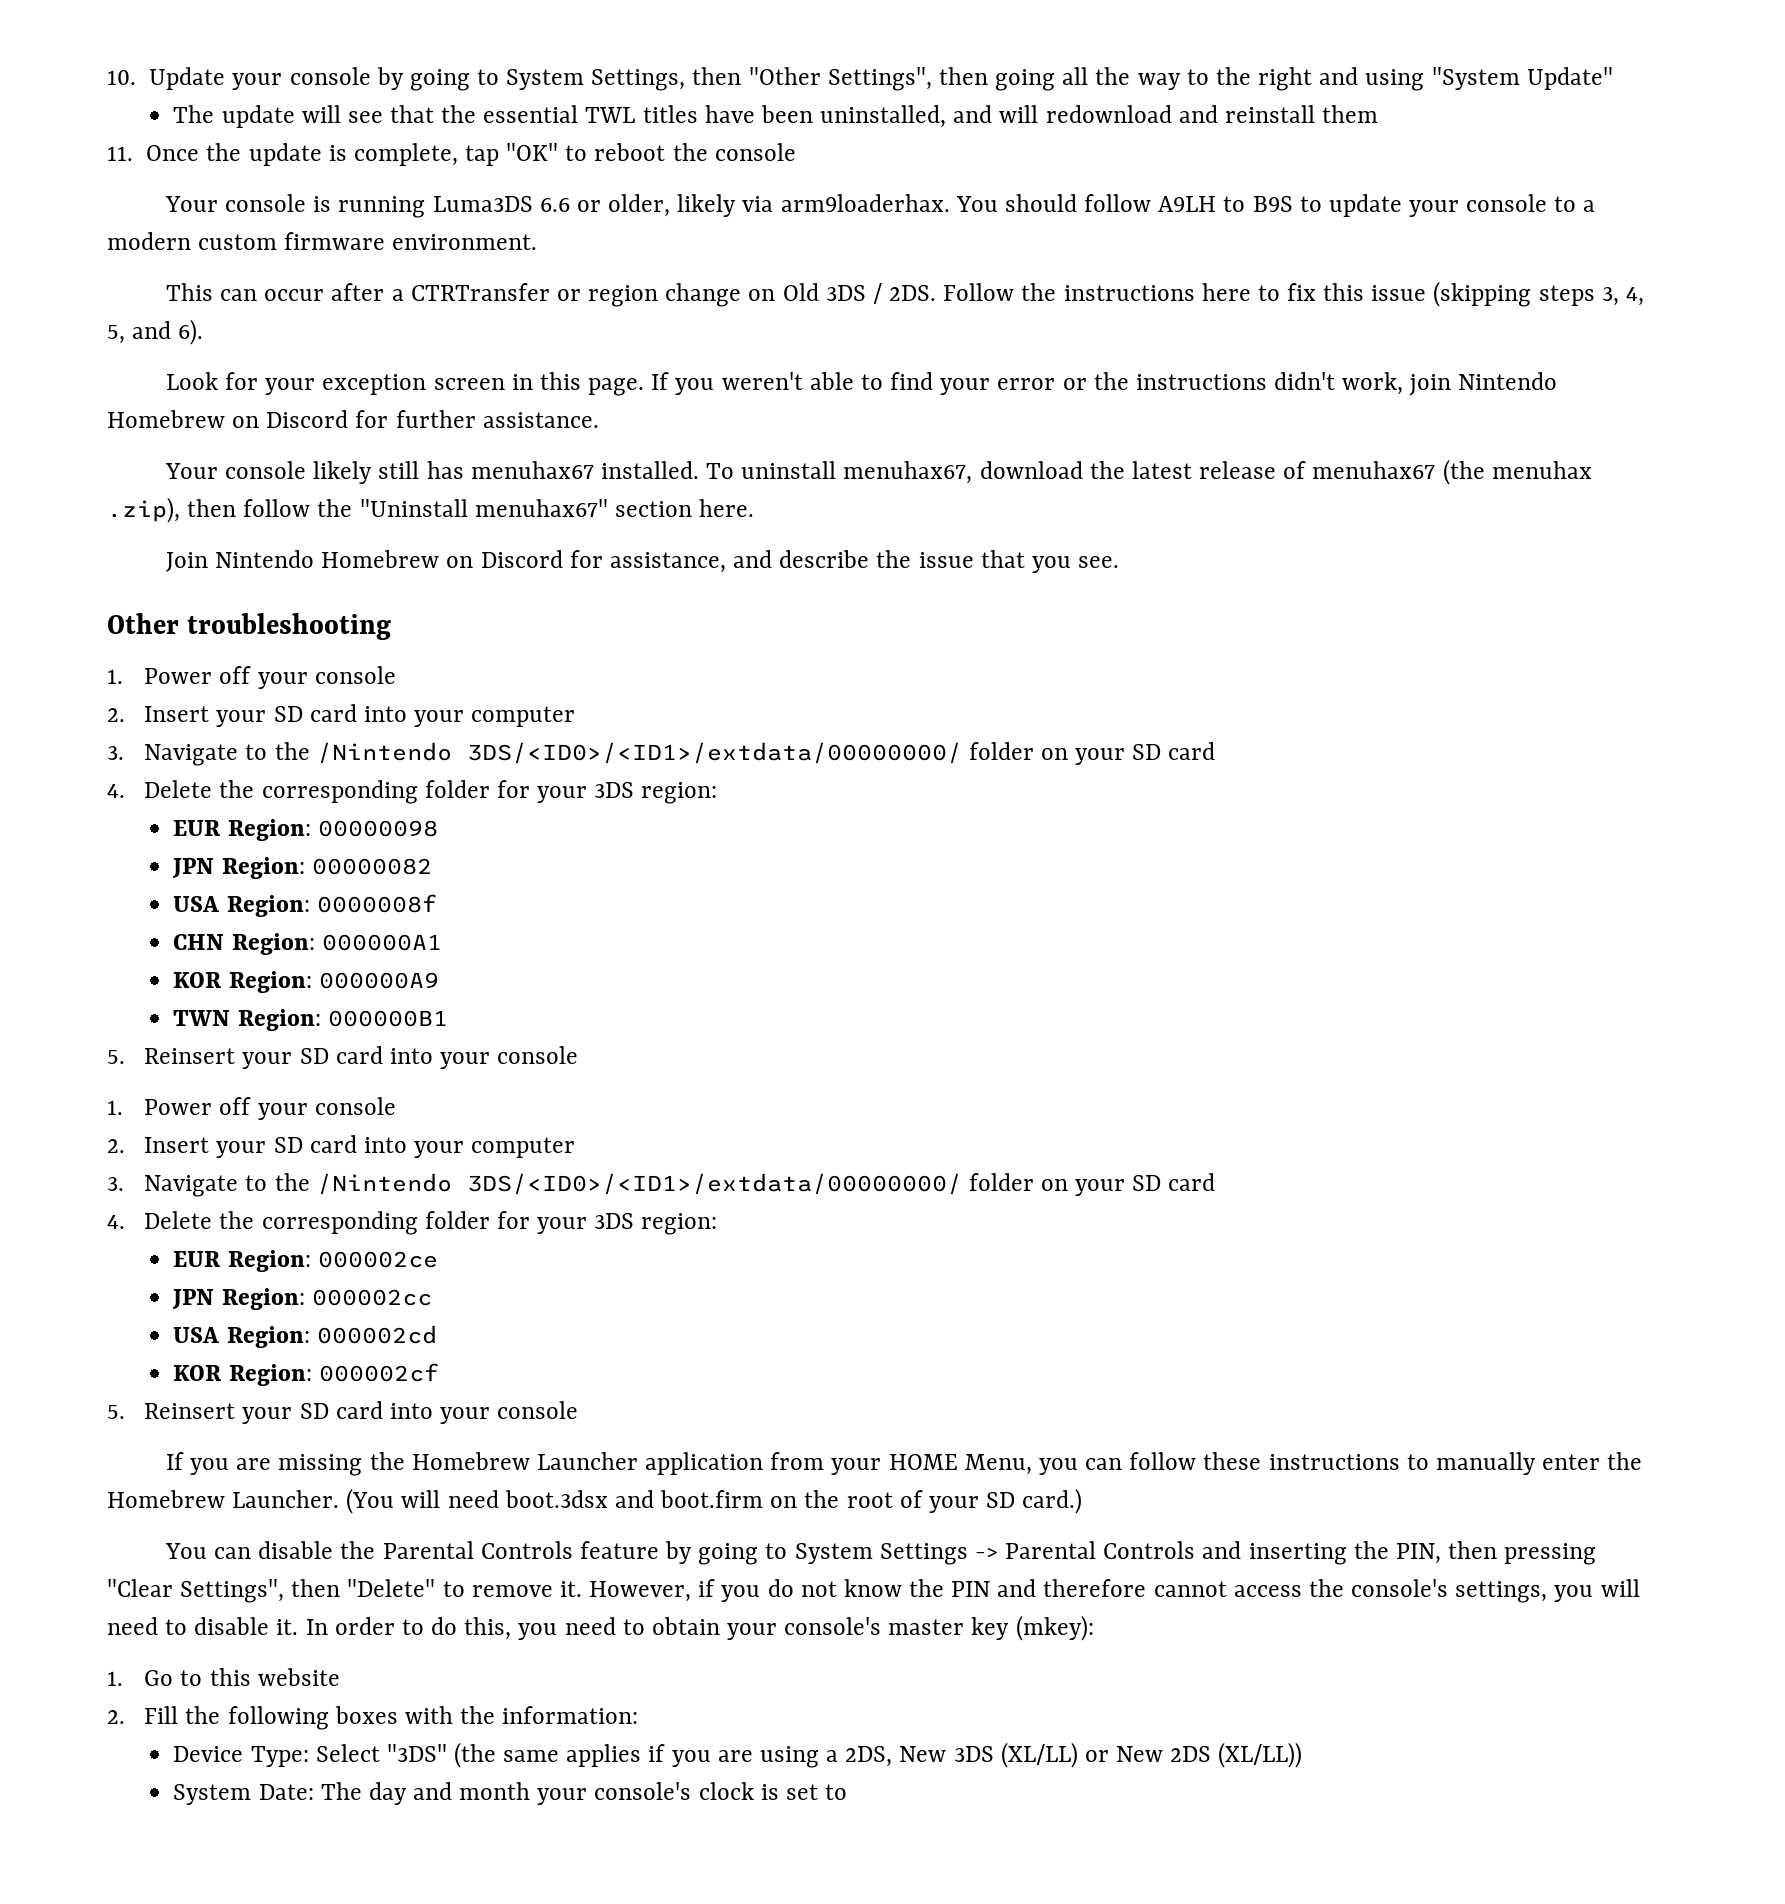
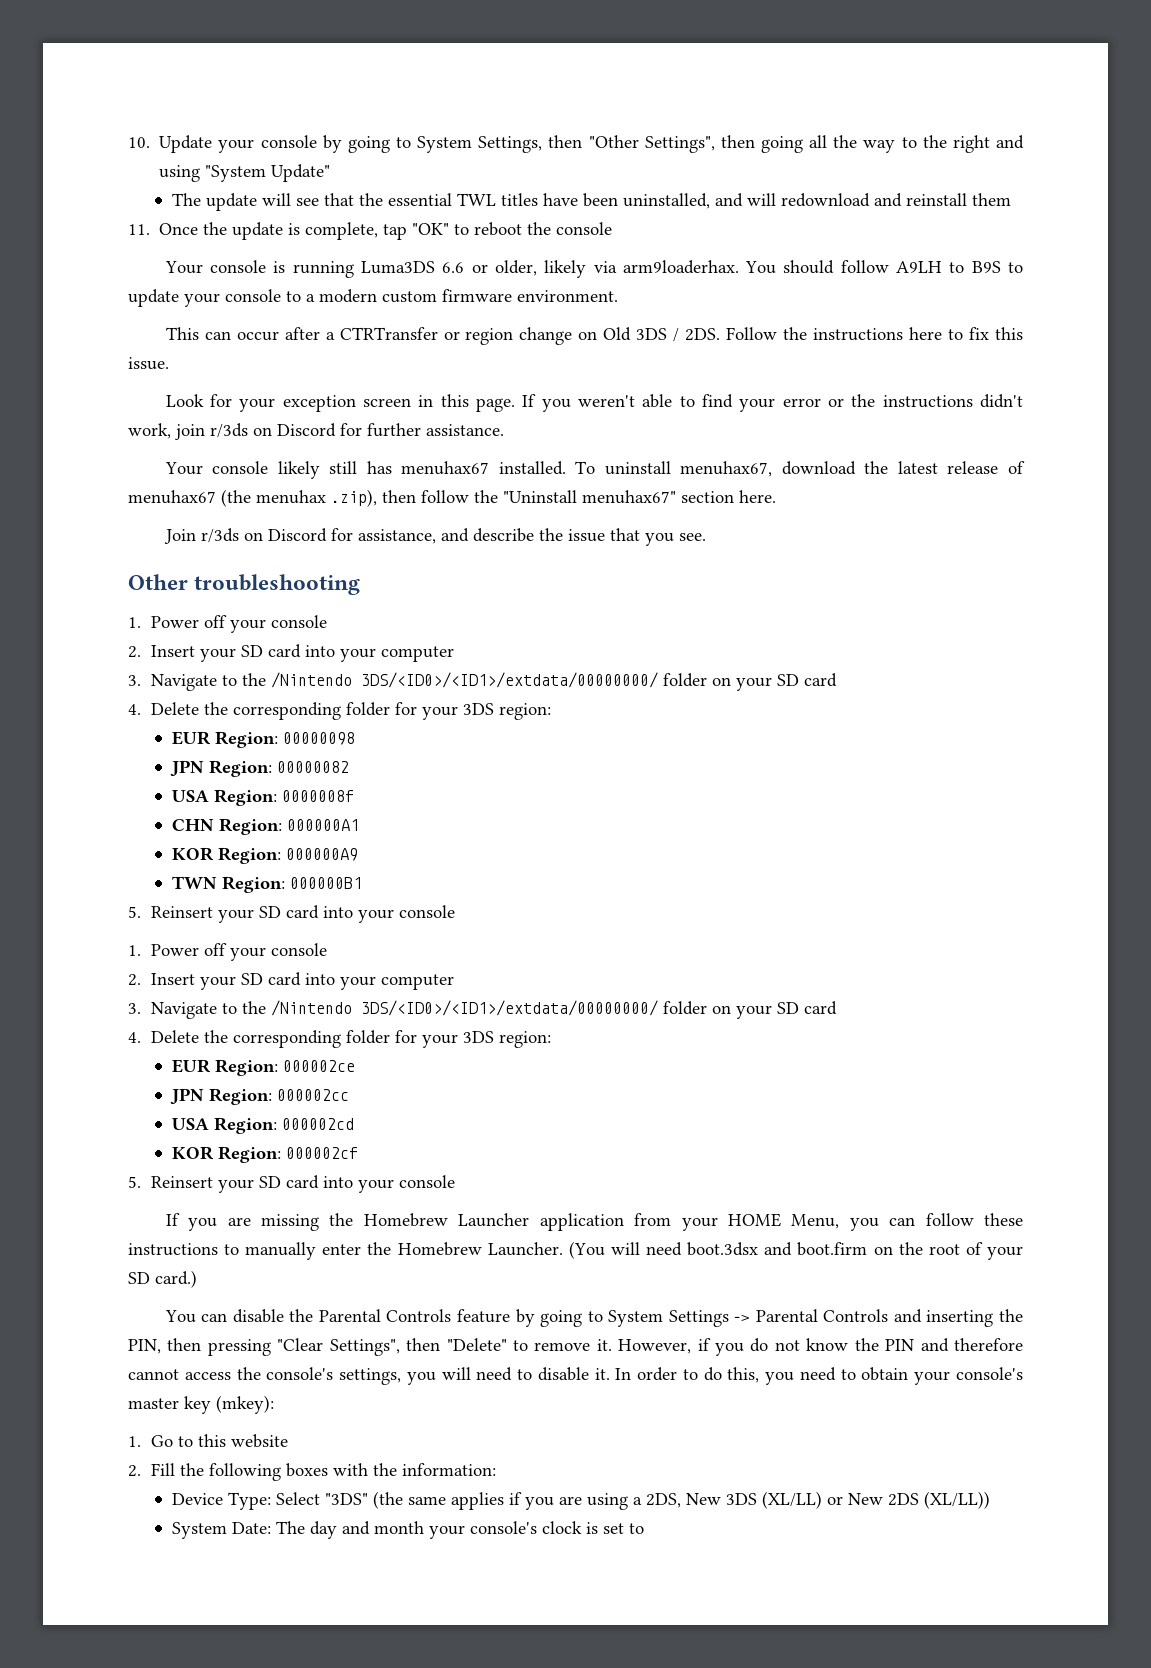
[1371,281,1644,307] [107,319,204,345] issue (skipping steps 3, 4, 5, and 6). -> [128,357,169,370] issue.
[1458,372,1558,390] [107,410,225,428] Nintendo Homebrew -> [210,423,248,438] r/3ds
[215,550,440,568] Nintendo Homebrew -> [200,528,239,543] r/3ds

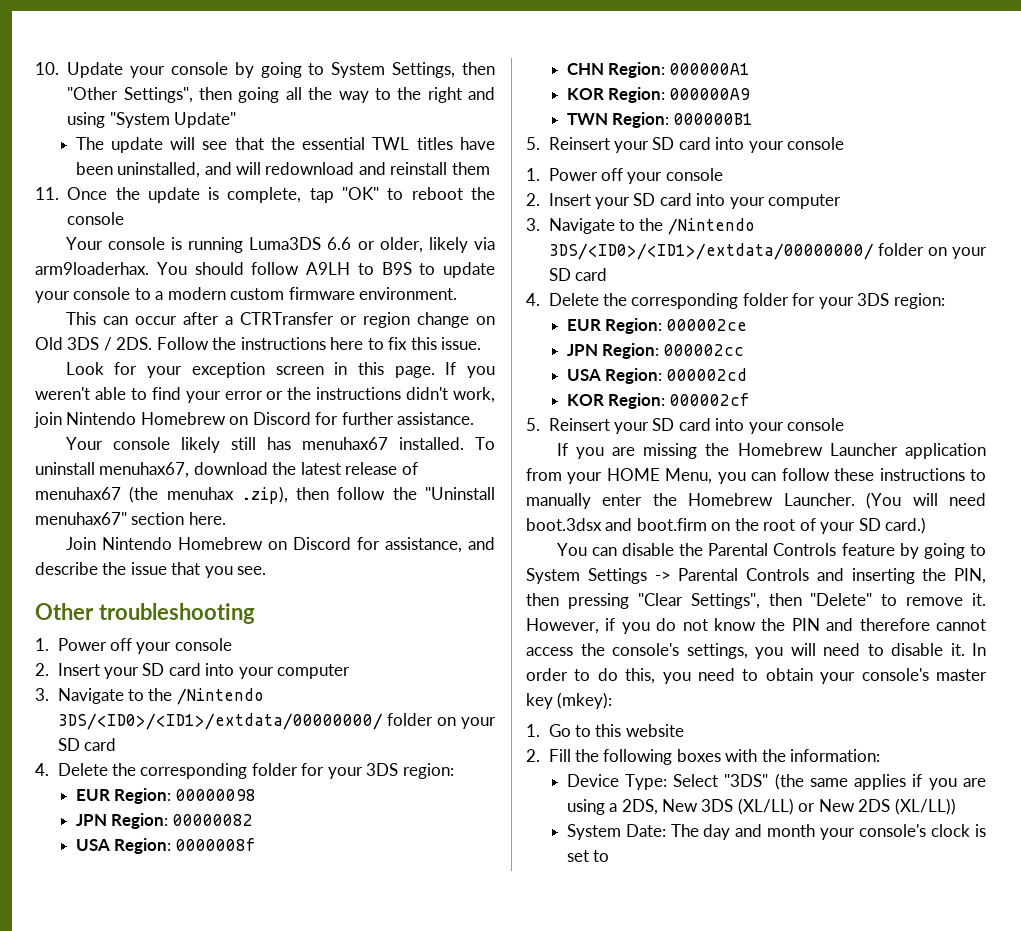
[210,423,248,438] r/3ds -> [66,412,226,425] Nintendo Homebrew
[200,528,239,543] r/3ds -> [101,537,263,550] Nintendo Homebrew

